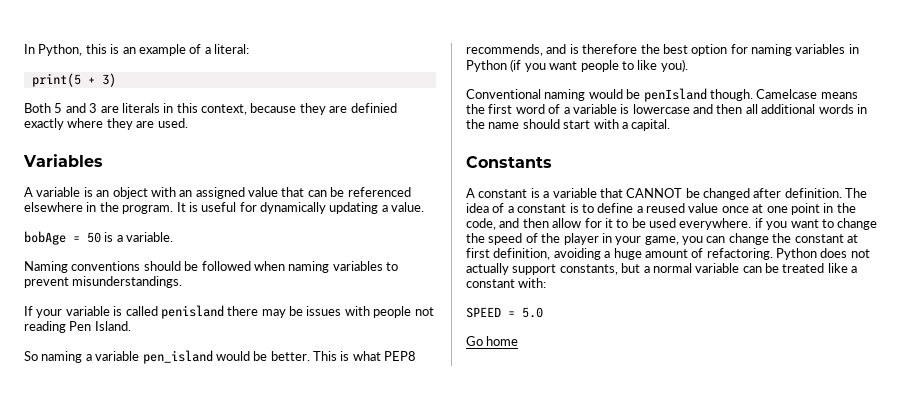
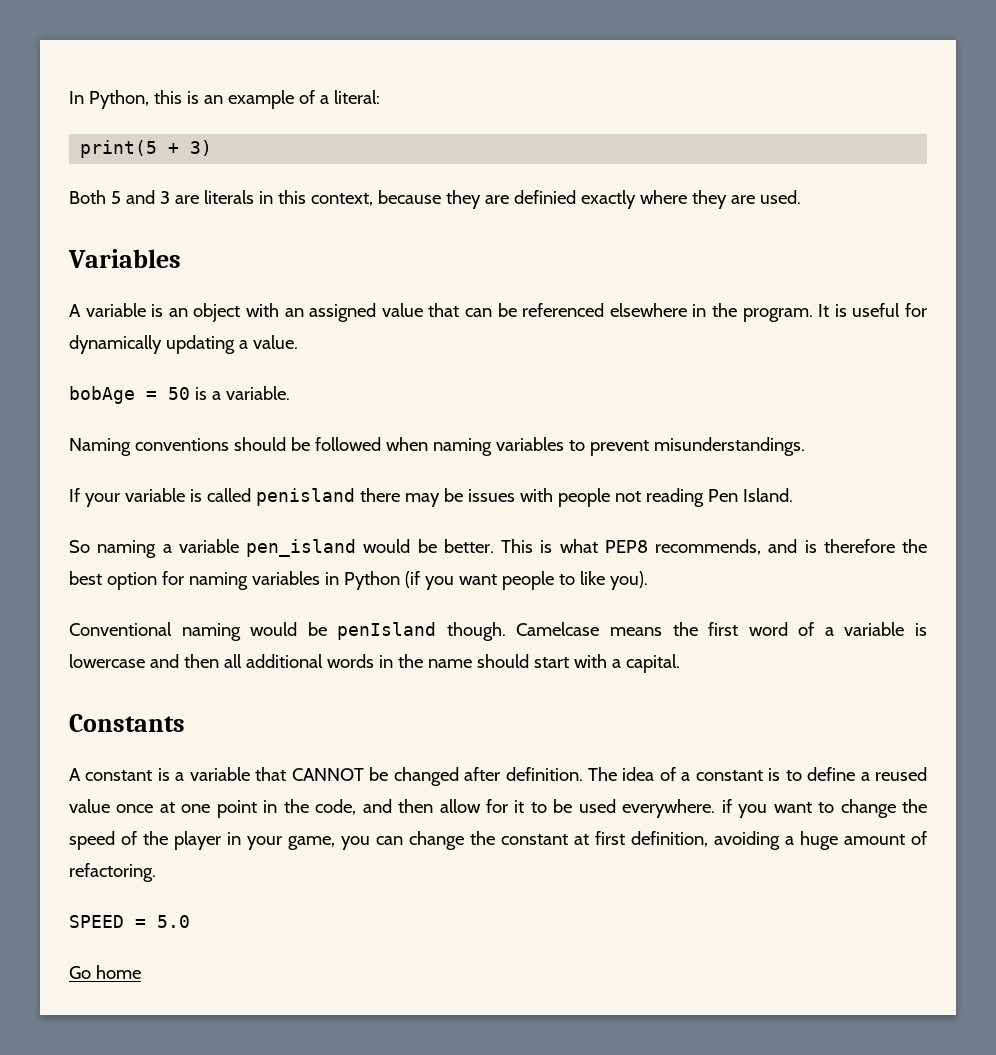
[776,248,870,260] [466,263,858,275] [466,278,547,288] Python does not actually support constants, but a normal variable can be treated like a constant with: -> (156, 872) none

